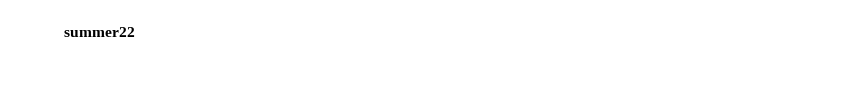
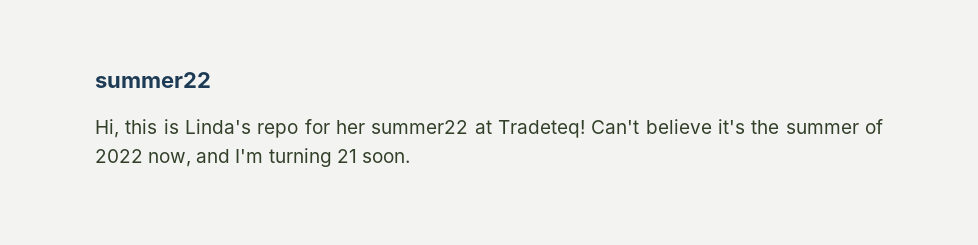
[64,27,135,37] summer22 -> [95,72,211,88] [95,119,884,138] [95,148,410,167] summer22 // Hi, this is Linda's repo for her summer22 at Tradeteq! Can't believe it's the summer of 2022 now, and I'm turning 21 soon.

